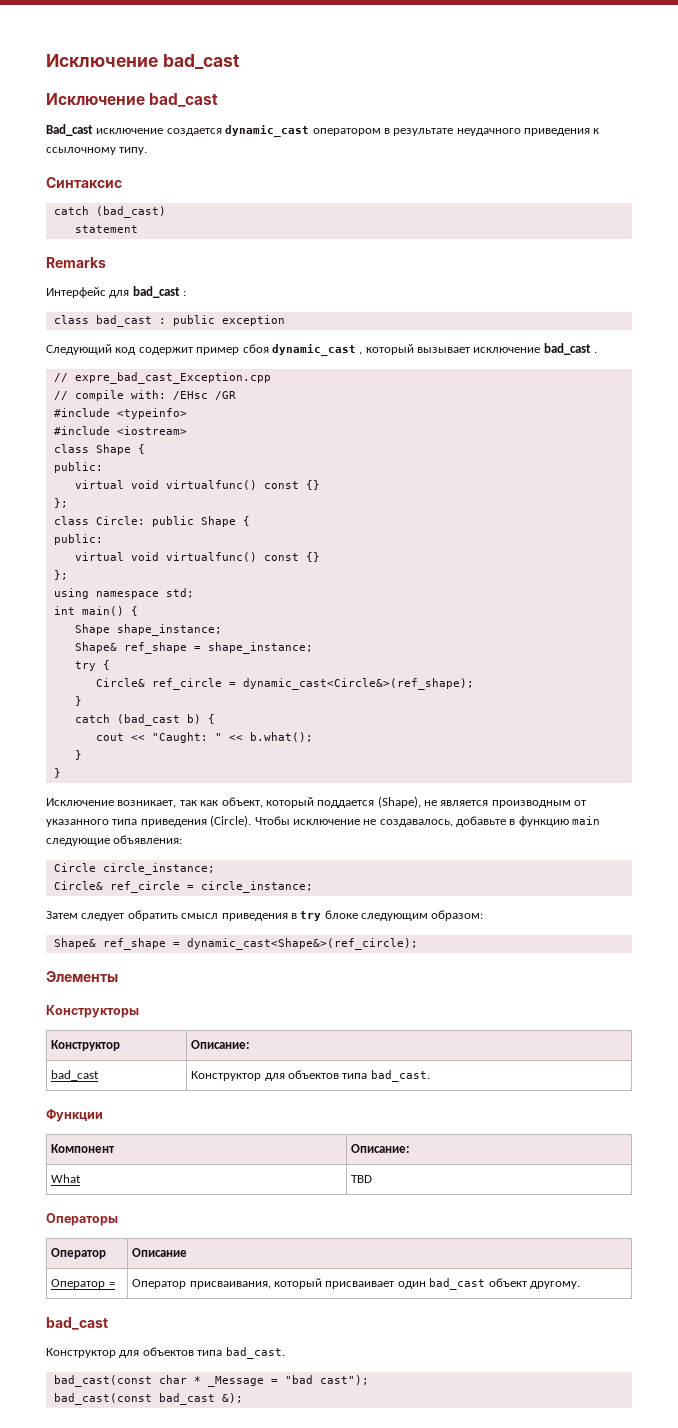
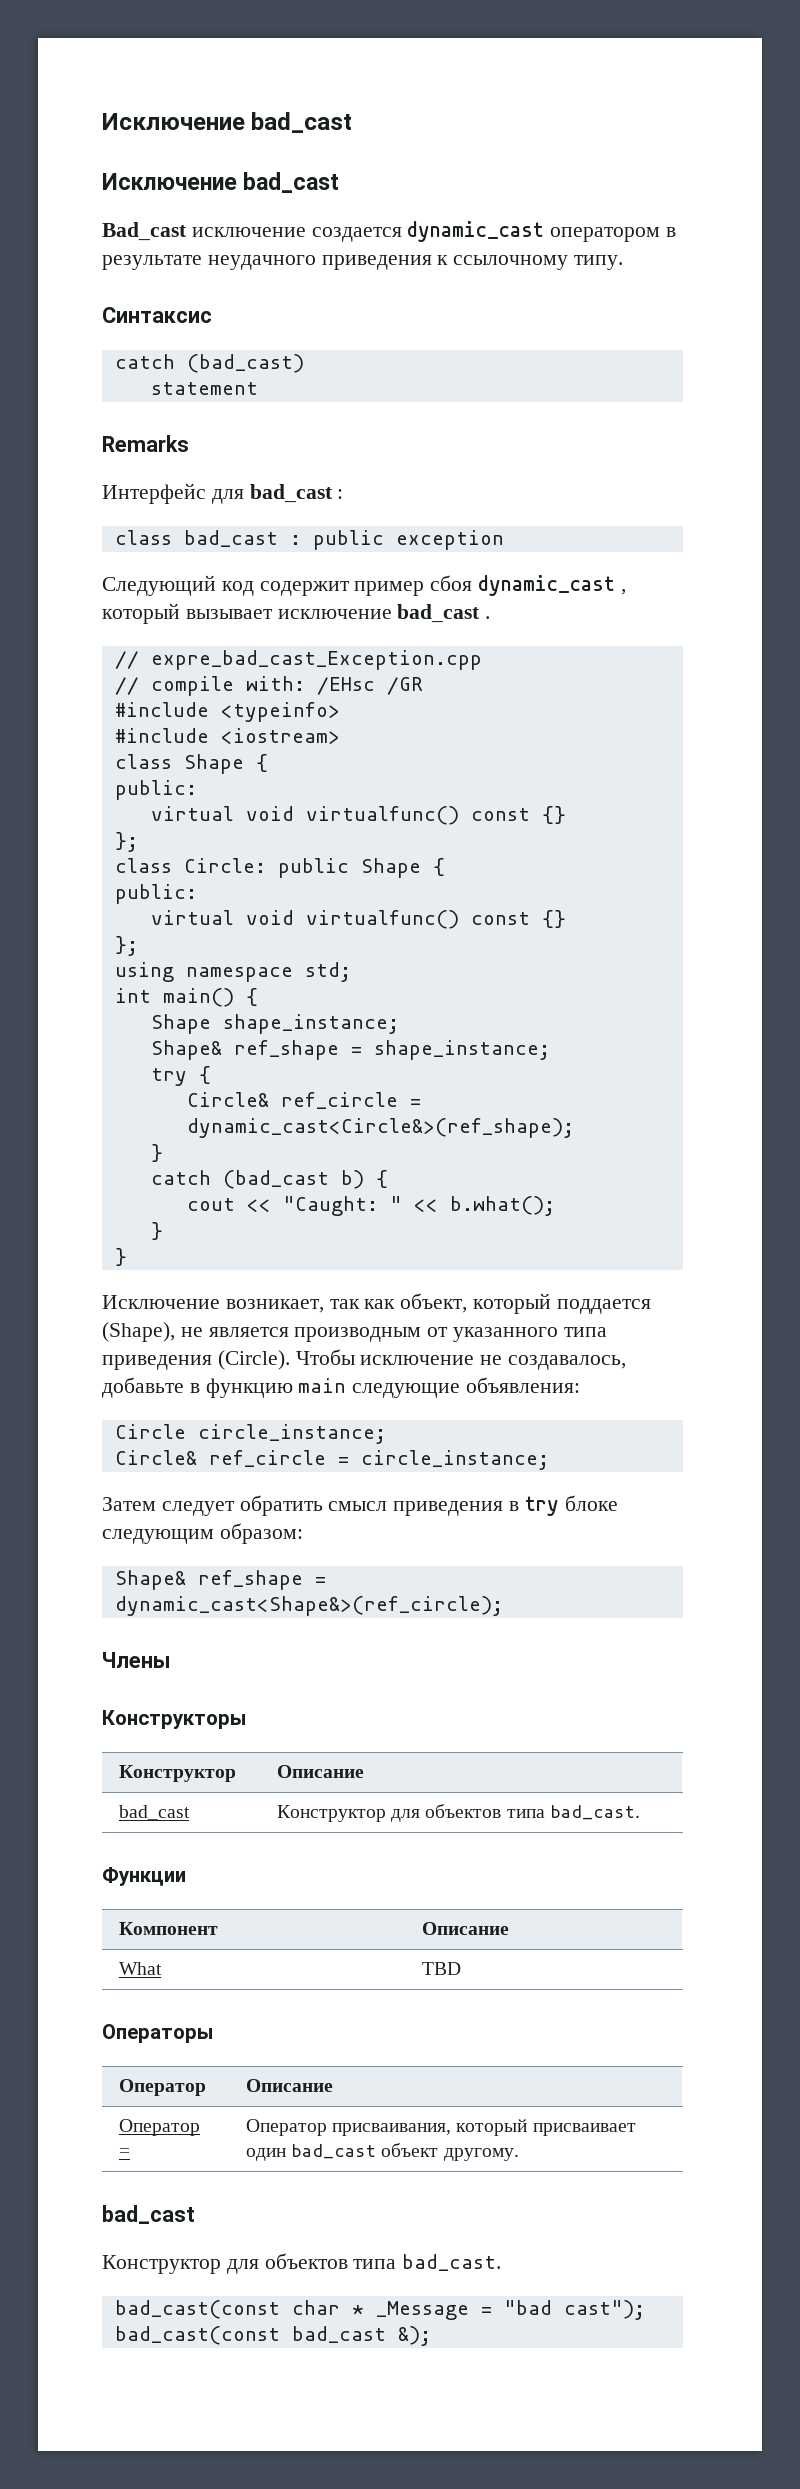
[46,971,118,982] Элементы -> [102,1652,171,1668] Члены
[191,1040,251,1049] Описание: -> [276,1765,364,1778] Описание
[351,1144,411,1153] Описание: -> [421,1922,509,1935] Описание

